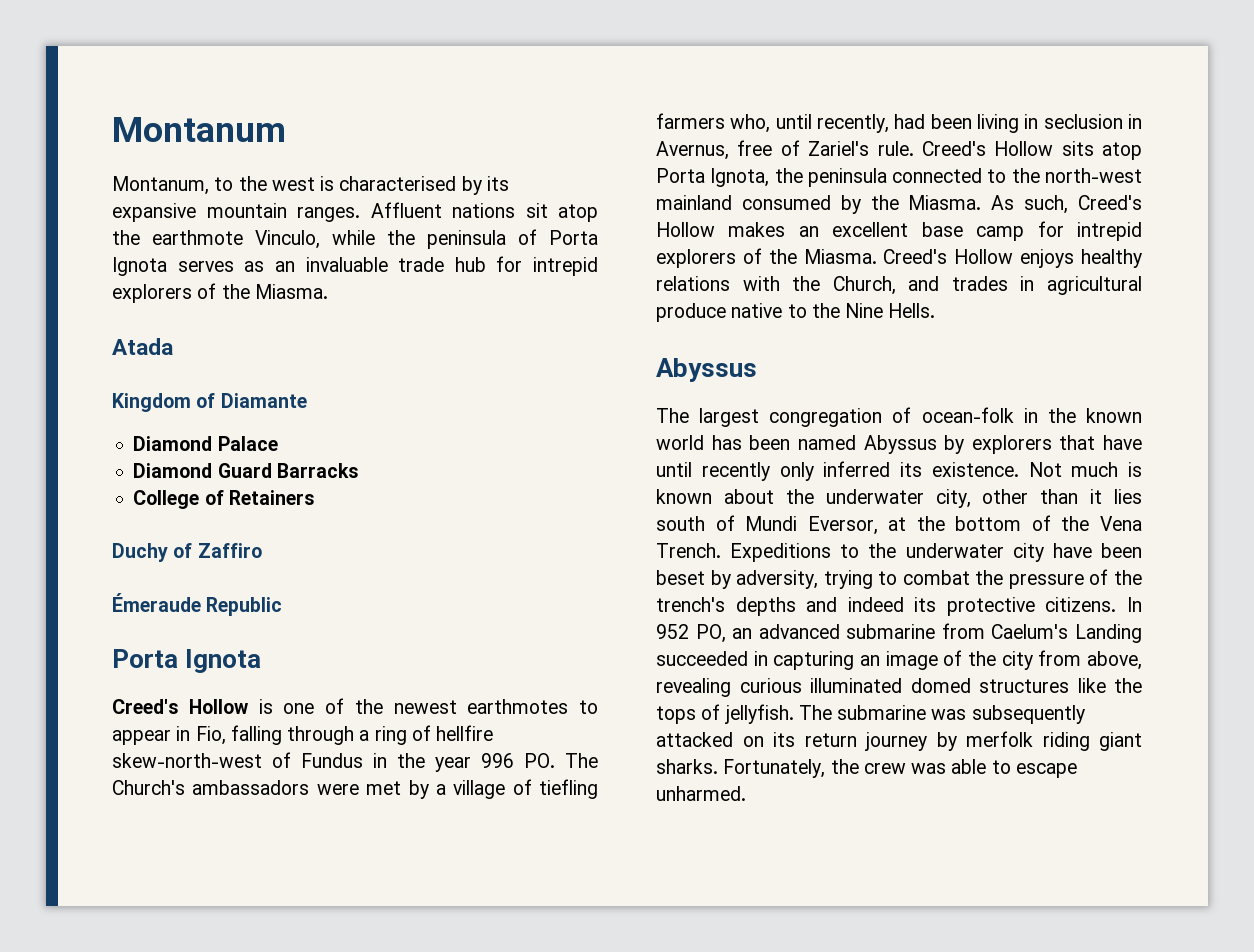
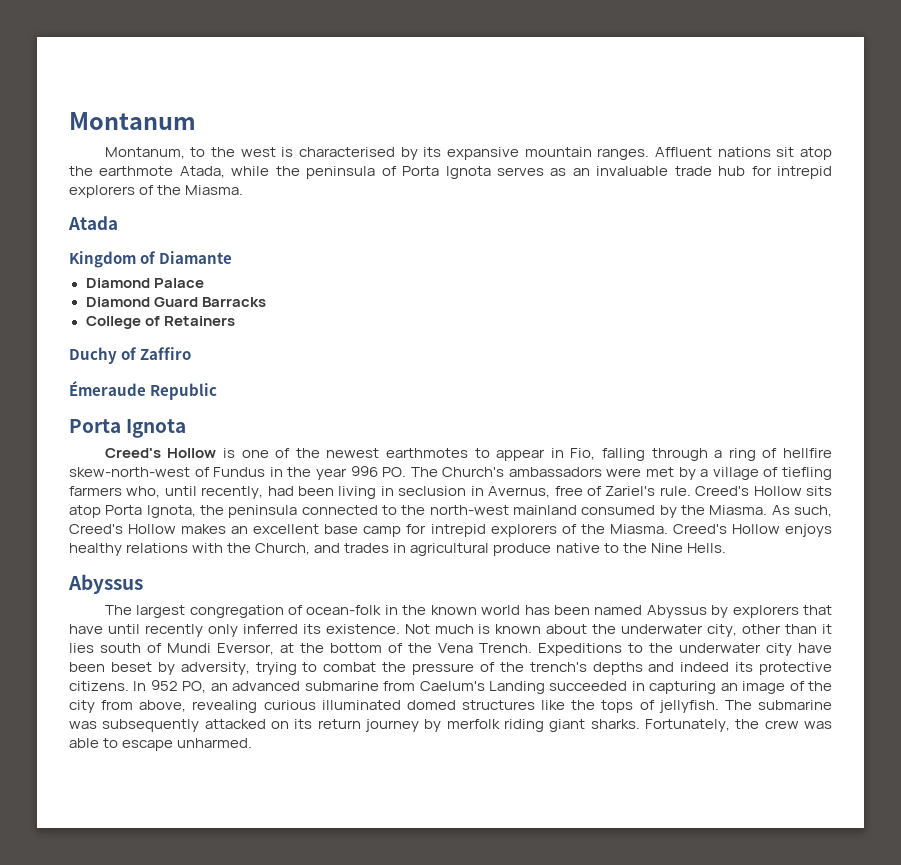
[255,230,320,249] Vinculo, -> [179,166,225,178] Atada,

